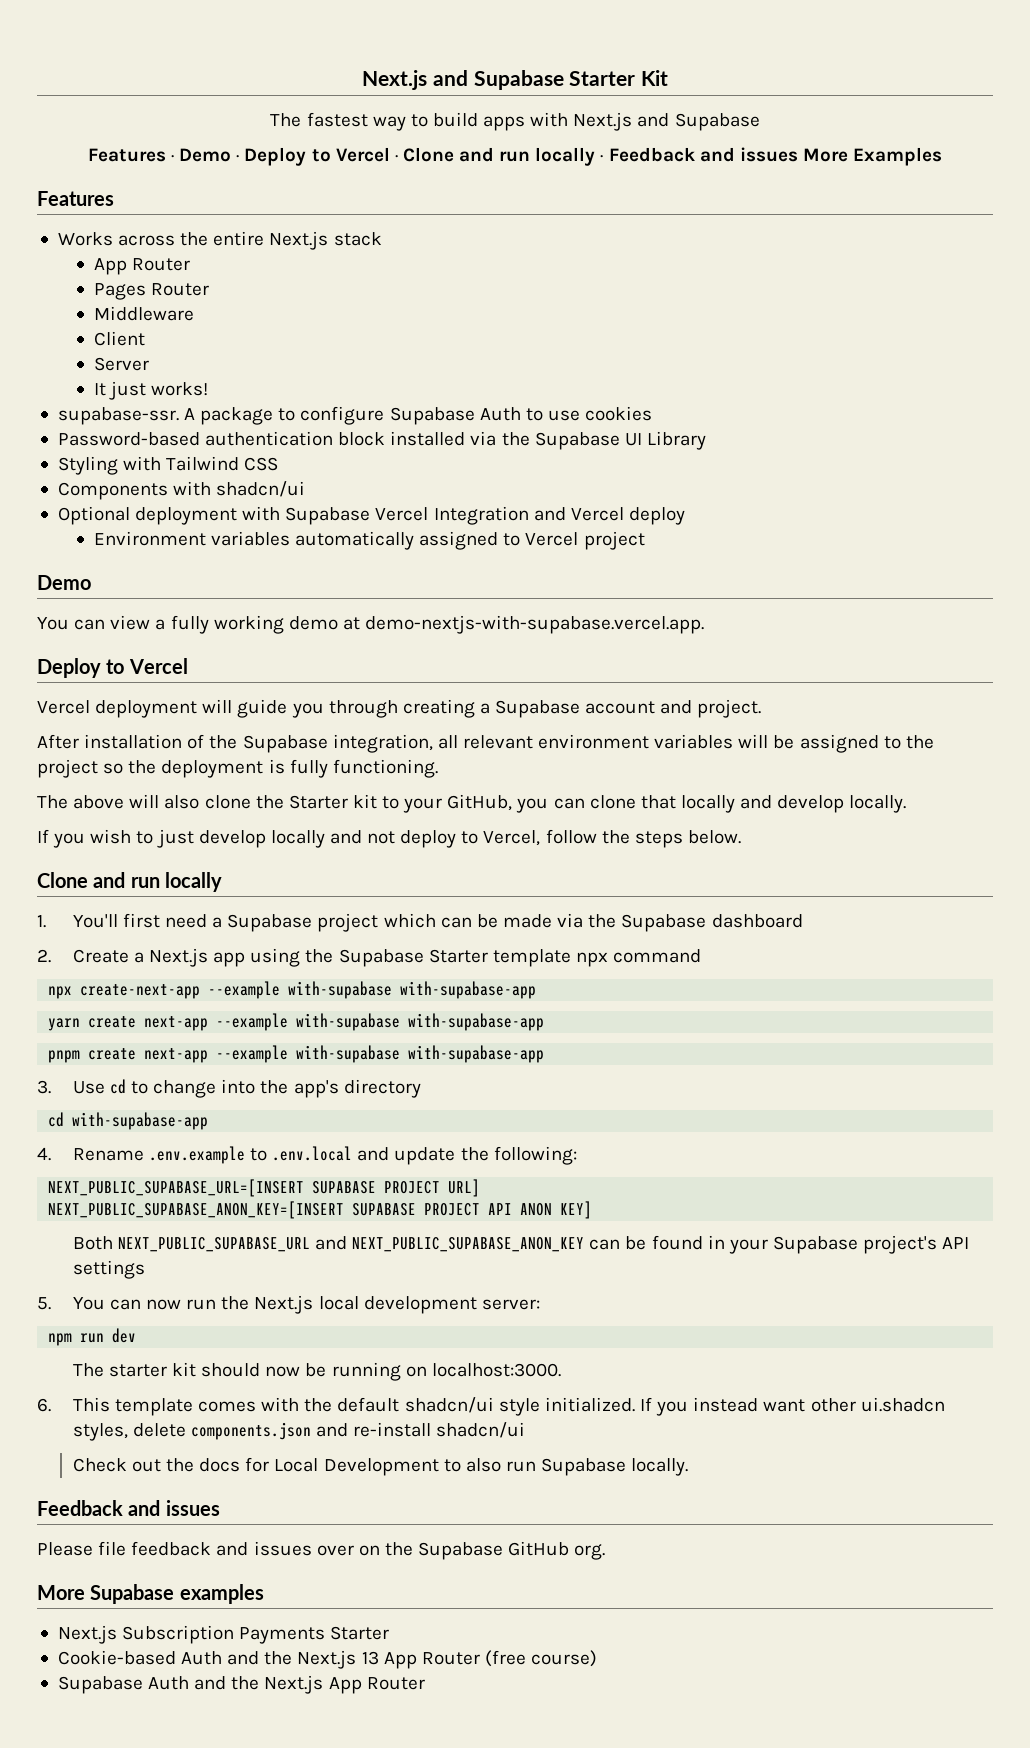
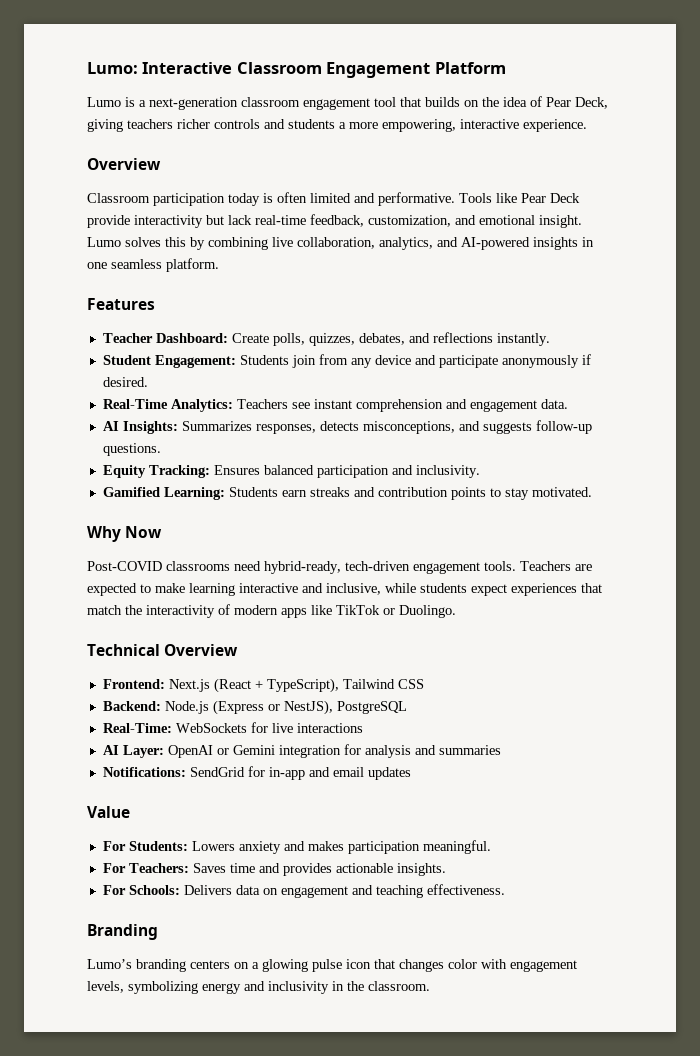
[362,70,668,90] [270,112,760,131] [87,147,943,166] [37,191,114,206] [57,231,382,250] [93,258,190,275] [93,283,209,300] [93,306,194,321] [93,331,145,346] [93,357,149,371] [93,381,209,400] [57,406,653,425] [57,431,706,450] [57,456,279,475] [57,481,306,500] [57,506,685,525] [93,531,645,550] [37,575,91,590] [37,615,705,634] [37,658,188,678] [37,699,762,718] [37,734,934,753] [37,759,438,778] [37,794,907,813] [37,829,741,848] [37,872,222,892] [37,913,803,932] [37,948,702,967] [48,981,537,999] [48,1013,545,1031] [48,1045,545,1063] [37,1079,421,1098] [48,1112,209,1130] [37,1146,577,1165] [48,1179,481,1197] [48,1201,593,1219] [72,1235,970,1254] [72,1260,145,1279] [37,1295,540,1314] [48,1328,137,1346] [72,1362,561,1381] [37,1397,945,1416] [72,1422,526,1441] [72,1457,689,1476] [37,1500,220,1516] [37,1541,606,1560] [37,1584,264,1604] [57,1625,390,1644] [57,1650,598,1669] [57,1675,425,1694] Next.js and Supabase Starter Kit // The fastest way to build apps with Next.js and Supabase // Features · Demo · Deploy to Vercel · Clone and run locally · Feedback and issues More Examples // Features // Works across the entire Next.js stack // App Router // Pages Router // Middleware // Client // Server // It just works! // supabase-ssr. A package to configure Supabase Auth to use cookies // Password-based authentication block installed via the Supabase UI Library // Styling with Tailwind CSS // Components with shadcn/ui // Optional deployment with Supabase Vercel Integration and Vercel deploy // Environment variables automatically assigned to Vercel project // Demo // You can view a fully working demo at demo-nextjs-with-supabase.vercel.app. // Deploy to Vercel // Vercel deployment will guide you through creating a Supabase account and project. // After installation of the Supabase integration, all relevant environment variables will be assigned to the project so the deployment is fully functioning. // The above will also clone the Starter kit to your GitHub, you can clone that locally and develop locally. // If you wish to just develop locally and not deploy to Vercel, follow the steps below. // Clone and run locally // 1. You'll first need a Supabase project which can be made via the Supabase dashboard // 2. Create a Next.js app using the Supabase Starter template npx command // npx create-next-app --example with-supabase with-supabase-app // yarn create next-app --example with-supabase with-supabase-app // pnpm create next-app --example with-supabase with-supabase-app // 3. Use cd to change into the app's directory // cd with-supabase-app // 4. Rename .env.example to .env.local and update the following: // NEXT_PUBLIC_SUPABASE_URL=[INSERT SUPABASE PROJECT URL] // NEXT_PUBLIC_SUPABASE_ANON_KEY=[INSERT SUPABASE PROJECT API ANON KEY] // Both NEXT_PUBLIC_SUPABASE_URL and NEXT_PUBLIC_SUPABASE_ANON_KEY can be found in your Supabase project's API settings // 5. You can now run the Next.js local development server: // npm run dev // The starter kit should now be running on localhost:3000. // 6. This template comes with the default shadcn/ui style initialized. If you instead want other ui.shadcn styles, delete components.json and re-install shadcn/ui // Check out the docs for Local Development to also run Supabase locally. // Feedback and issues // Please file feedback and issues over on the Supabase GitHub org. // More Supabase examples // Next.js Subscription Payments Starter // Cookie-based Auth and the Next.js 13 App Router (free course) // Supabase Auth and the Next.js App Router -> [87,62,506,78] [87,96,608,110] [87,119,587,132] [87,158,161,170] [87,192,580,206] [87,214,582,228] [87,237,594,250] [87,258,219,272] [87,298,155,310] [102,332,550,346] [102,354,591,368] [102,377,148,387] [102,399,568,412] [102,420,592,434] [102,443,161,456] [102,465,480,478] [102,487,592,500] [87,526,163,542] [87,561,592,574] [87,583,602,596] [87,604,456,618] [87,644,239,656] [102,678,424,693] [102,700,407,715] [102,722,363,733] [102,744,501,758] [102,766,411,780] [87,806,130,818] [102,840,491,854] [102,863,446,876] [102,884,505,898] [87,924,158,940] [87,959,577,972] [87,981,430,994] Lumo: Interactive Classroom Engagement Platform // Lumo is a next-generation classroom engagement tool that builds on the idea of Pear Deck, giving teachers richer controls and students a more empowering, interactive experience. // Overview // Classroom participation today is often limited and performative. Tools like Pear Deck provide interactivity but lack real-time feedback, customization, and emotional insight. Lumo solves this by combining live collaboration, analytics, and AI-powered insights in one seamless platform. // Features // Teacher Dashboard: Create polls, quizzes, debates, and reflections instantly. // Student Engagement: Students join from any device and participate anonymously if desired. // Real-Time Analytics: Teachers see instant comprehension and engagement data. // AI Insights: Summarizes responses, detects misconceptions, and suggests follow-up questions. // Equity Tracking: Ensures balanced participation and inclusivity. // Gamified Learning: Students earn streaks and contribution points to stay motivated. // Why Now // Post-COVID classrooms need hybrid-ready, tech-driven engagement tools. Teachers are expected to make learning interactive and inclusive, while students expect experiences that match the interactivity of modern apps like TikTok or Duolingo. // Technical Overview // Frontend: Next.js (React + TypeScript), Tailwind CSS // Backend: Node.js (Express or NestJS), PostgreSQL // Real-Time: WebSockets for live interactions // AI Layer: OpenAI or Gemini integration for analysis and summaries // Notifications: SendGrid for in-app and email updates // Value // For Students: Lowers anxiety and makes participation meaningful. // For Teachers: Saves time and provides actionable insights. // For Schools: Delivers data on engagement and teaching effectiveness. // Branding // Lumo’s branding centers on a glowing pulse icon that changes color with engagement levels, symbolizing energy and inclusivity in the classroom.

